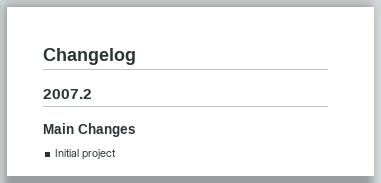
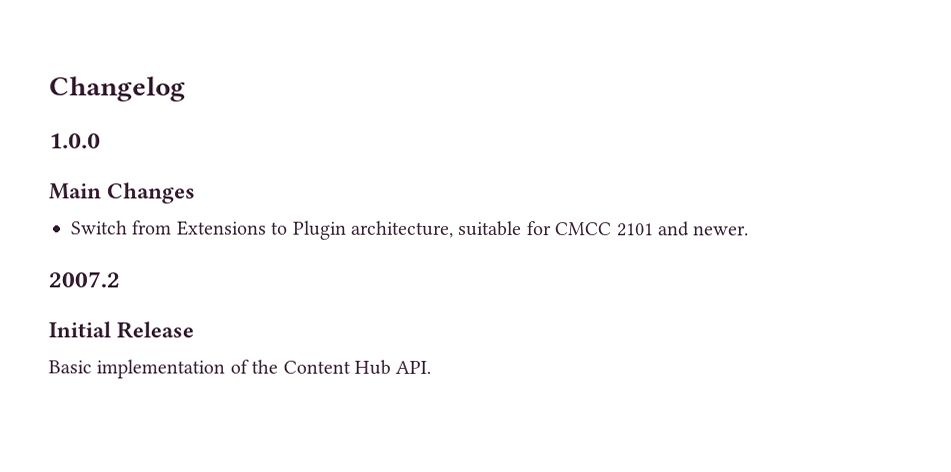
[43,89,92,99] 2007.2 -> [49,133,101,149] 1.0.0
[55,149,117,160] Initial project -> [71,220,750,240] [48,271,120,288] [48,321,195,339] [48,359,432,379] Switch from Extensions to Plugin architecture, suitable for CMCC 2101 and newer. // 2007.2 // Initial Release // Basic implementation of the Content Hub API.

